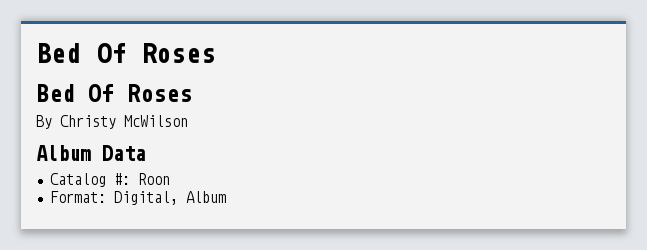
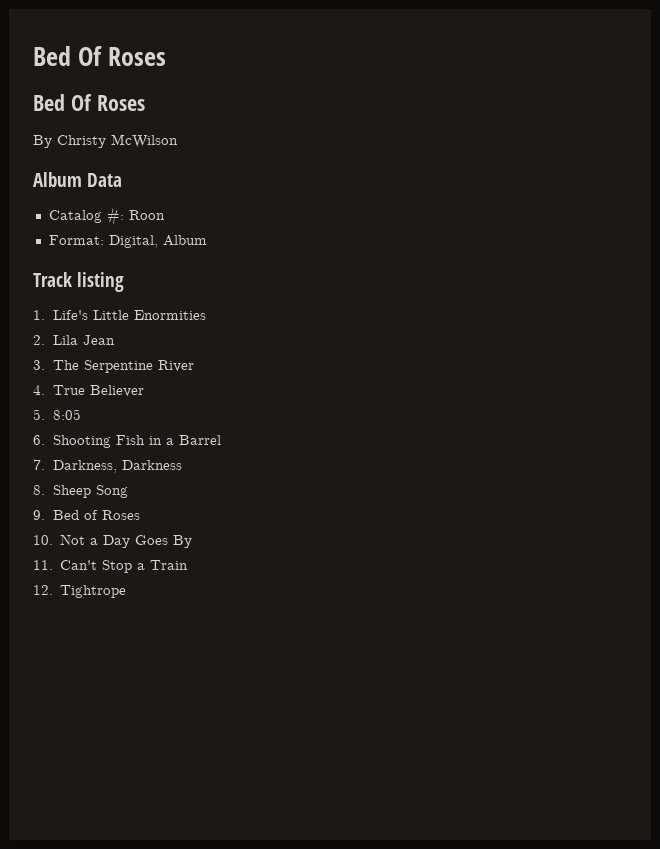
(226, 197) none -> [33,272,125,292] [33,310,206,320] [33,335,115,345] [33,360,194,373] [33,385,144,397] [33,409,81,420] [33,435,221,448] [33,459,182,473] [33,485,128,498] [33,510,140,520] [33,534,193,548] [33,560,189,573] [33,585,127,598] // Track listing // 1. Life's Little Enormities // 2. Lila Jean // 3. The Serpentine River // 4. True Believer // 5. 8:05 // 6. Shooting Fish in a Barrel // 7. Darkness, Darkness // 8. Sheep Song // 9. Bed of Roses // 10. Not a Day Goes By // 11. Can't Stop a Train // 12. Tightrope

